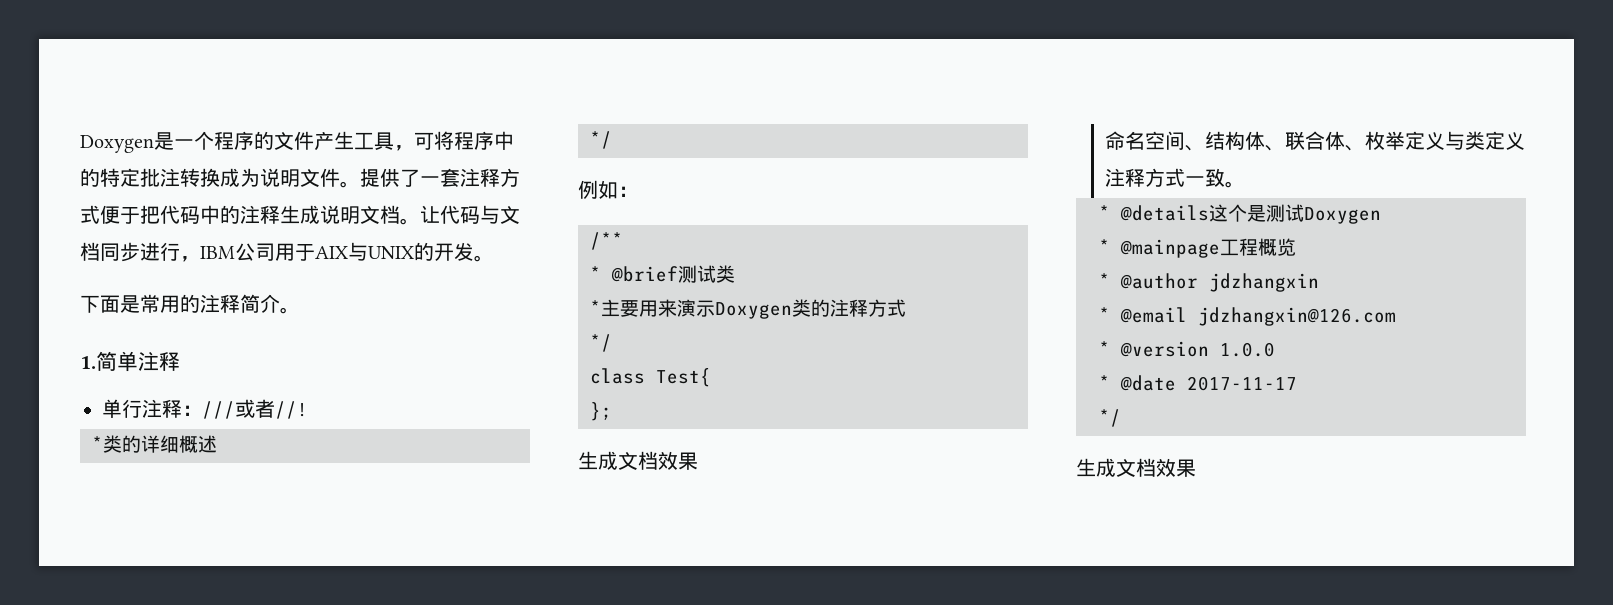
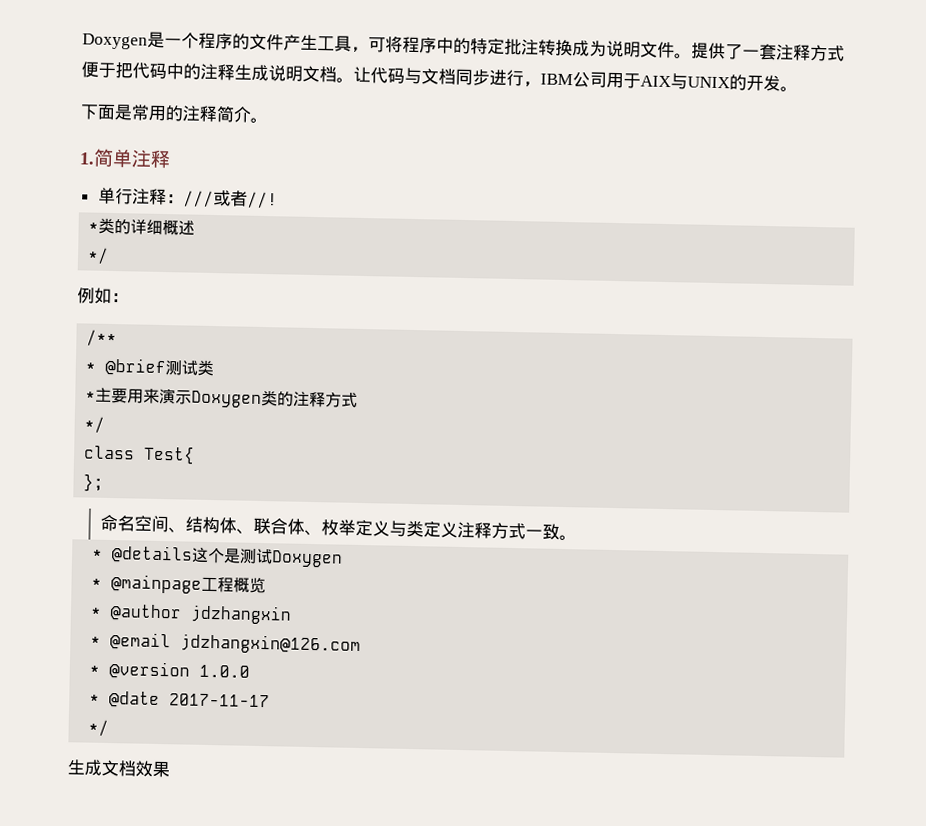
[578,451,698,470] // 生成文档效果 -> (105, 482) none

